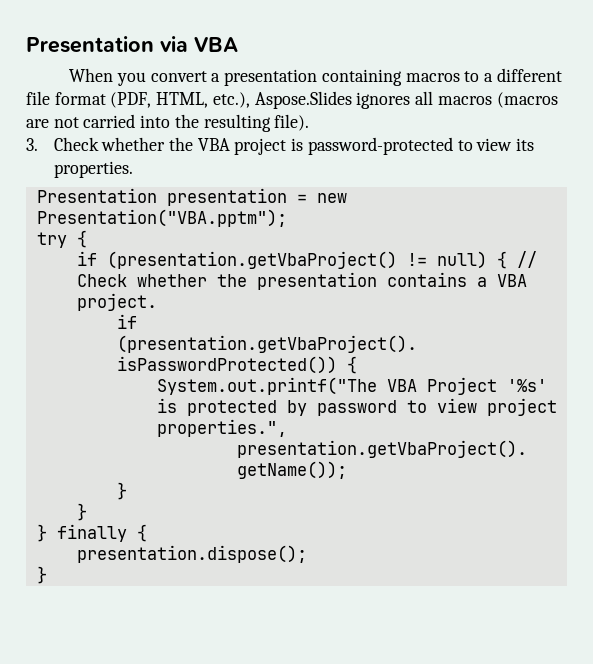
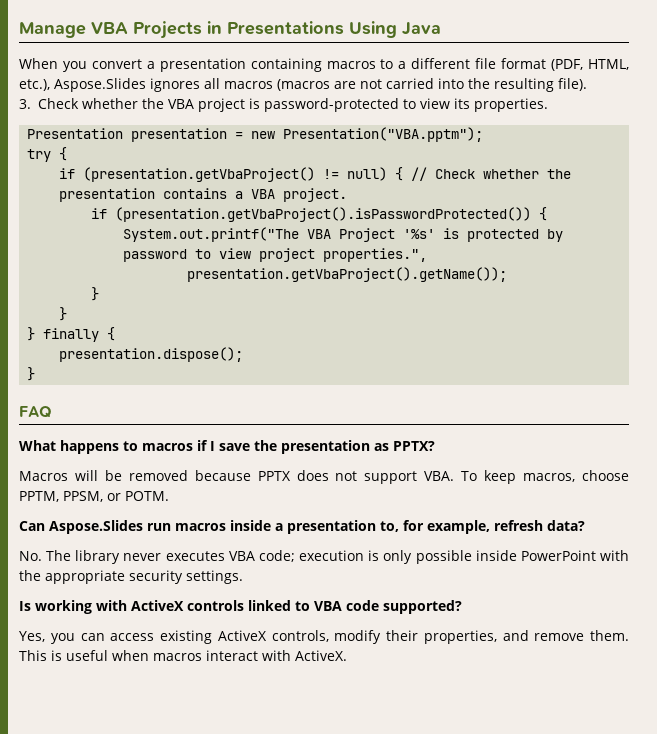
[26,36,238,53] Presentation via VBA -> [19,21,441,39] Manage VBA Projects in Presentations Using Java
(47, 575) none -> [19,406,52,418] [19,440,435,454] [19,470,629,484] [19,491,169,502] [19,520,585,534] [19,550,629,564] [19,570,243,584] [19,600,462,614] [19,630,629,644] [19,650,347,661] // FAQ // What happens to macros if I save the presentation as PPTX? // Macros will be removed because PPTX does not support VBA. To keep macros, choose PPTM, PPSM, or POTM. // Can Aspose.Slides run macros inside a presentation to, for example, refresh data? // No. The library never executes VBA code; execution is only possible inside PowerPoint with the appropriate security settings. // Is working with ActiveX controls linked to VBA code supported? // Yes, you can access existing ActiveX controls, modify their properties, and remove them. This is useful when macros interact with ActiveX.

